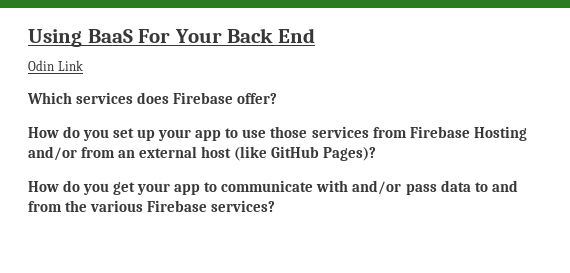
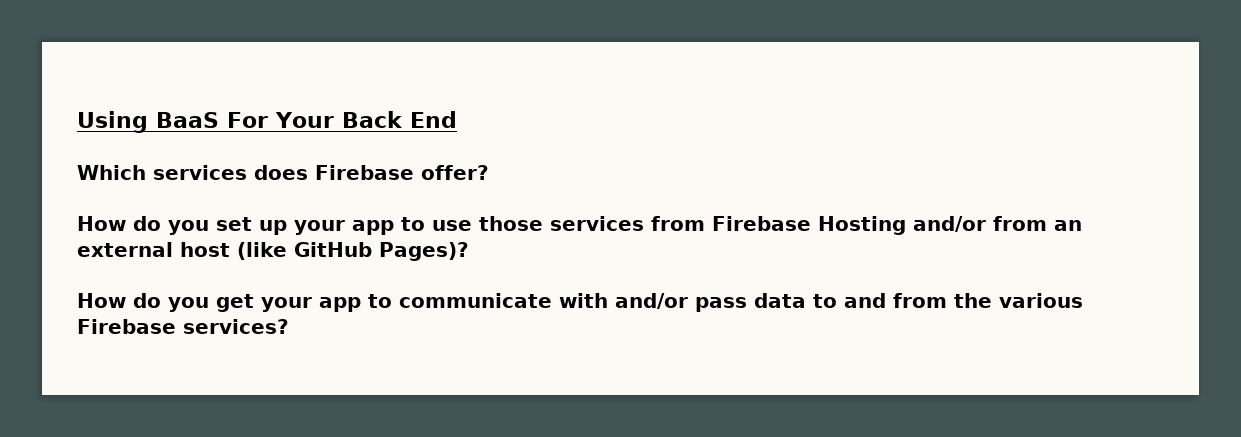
[28,60,83,71] // Odin Link -> (457, 119) none

